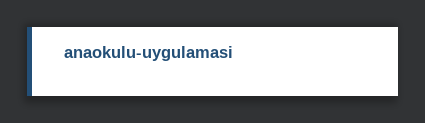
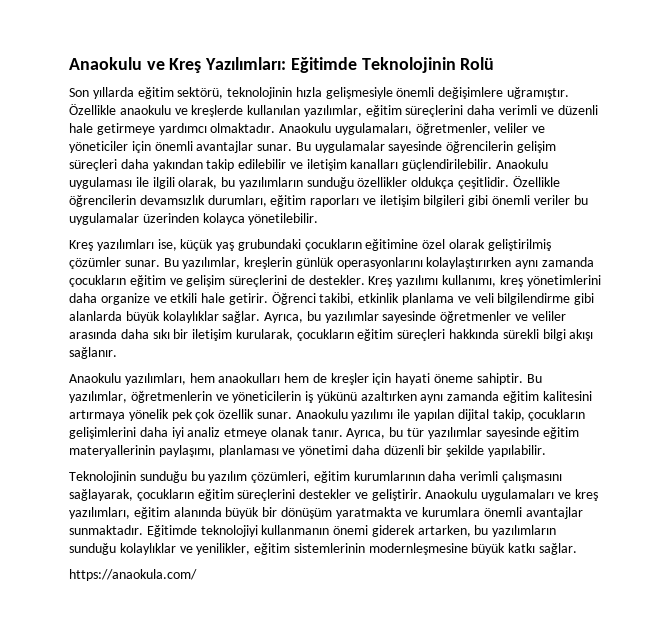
[64,46,233,61] anaokulu-uygulamasi -> [69,57,495,73] [69,87,570,99] [69,104,598,117] [69,123,546,135] [69,141,557,153] [69,159,549,171] [69,176,560,189] [69,195,588,207] [69,213,319,225] [69,239,551,251] [69,257,595,269] [69,275,601,287] [69,292,595,305] [69,311,566,323] [69,329,594,341] [69,347,117,359] [69,373,542,385] [69,391,592,403] [69,409,586,421] [69,427,580,439] [69,445,547,457] [69,471,563,483] [69,489,598,501] [69,507,583,519] [69,525,557,537] [69,543,578,555] [69,569,197,581] Anaokulu ve Kreş Yazılımları: Eğitimde Teknolojinin Rolü // Son yıllarda eğitim sektörü, teknolojinin hızla gelişmesiyle önemli değişimlere uğramıştır. Özellikle anaokulu ve kreşlerde kullanılan yazılımlar, eğitim süreçlerini daha verimli ve düzenli hale getirmeye yardımcı olmaktadır. Anaokulu uygulamaları, öğretmenler, veliler ve yöneticiler için önemli avantajlar sunar. Bu uygulamalar sayesinde öğrencilerin gelişim süreçleri daha yakından takip edilebilir ve iletişim kanalları güçlendirilebilir. Anaokulu uygulaması ile ilgili olarak, bu yazılımların sunduğu özellikler oldukça çeşitlidir. Özellikle öğrencilerin devamsızlık durumları, eğitim raporları ve iletişim bilgileri gibi önemli veriler bu uygulamalar üzerinden kolayca yönetilebilir. // Kreş yazılımları ise, küçük yaş grubundaki çocukların eğitimine özel olarak geliştirilmiş çözümler sunar. Bu yazılımlar, kreşlerin günlük operasyonlarını kolaylaştırırken aynı zamanda çocukların eğitim ve gelişim süreçlerini de destekler. Kreş yazılımı kullanımı, kreş yönetimlerini daha organize ve etkili hale getirir. Öğrenci takibi, etkinlik planlama ve veli bilgilendirme gibi alanlarda büyük kolaylıklar sağlar. Ayrıca, bu yazılımlar sayesinde öğretmenler ve veliler arasında daha sıkı bir iletişim kurularak, çocukların eğitim süreçleri hakkında sürekli bilgi akışı sağlanır. // Anaokulu yazılımları, hem anaokulları hem de kreşler için hayati öneme sahiptir. Bu yazılımlar, öğretmenlerin ve yöneticilerin iş yükünü azaltırken aynı zamanda eğitim kalitesini artırmaya yönelik pek çok özellik sunar. Anaokulu yazılımı ile yapılan dijital takip, çocukların gelişimlerini daha iyi analiz etmeye olanak tanır. Ayrıca, bu tür yazılımlar sayesinde eğitim materyallerinin paylaşımı, planlaması ve yönetimi daha düzenli bir şekilde yapılabilir. // Teknolojinin sunduğu bu yazılım çözümleri, eğitim kurumlarının daha verimli çalışmasını sağlayarak, çocukların eğitim süreçlerini destekler ve geliştirir. Anaokulu uygulamaları ve kreş yazılımları, eğitim alanında büyük bir dönüşüm yaratmakta ve kurumlara önemli avantajlar sunmaktadır. Eğitimde teknolojiyi kullanmanın önemi giderek artarken, bu yazılımların sunduğu kolaylıklar ve yenilikler, eğitim sistemlerinin modernleşmesine büyük katkı sağlar. // https://anaokula.com/

